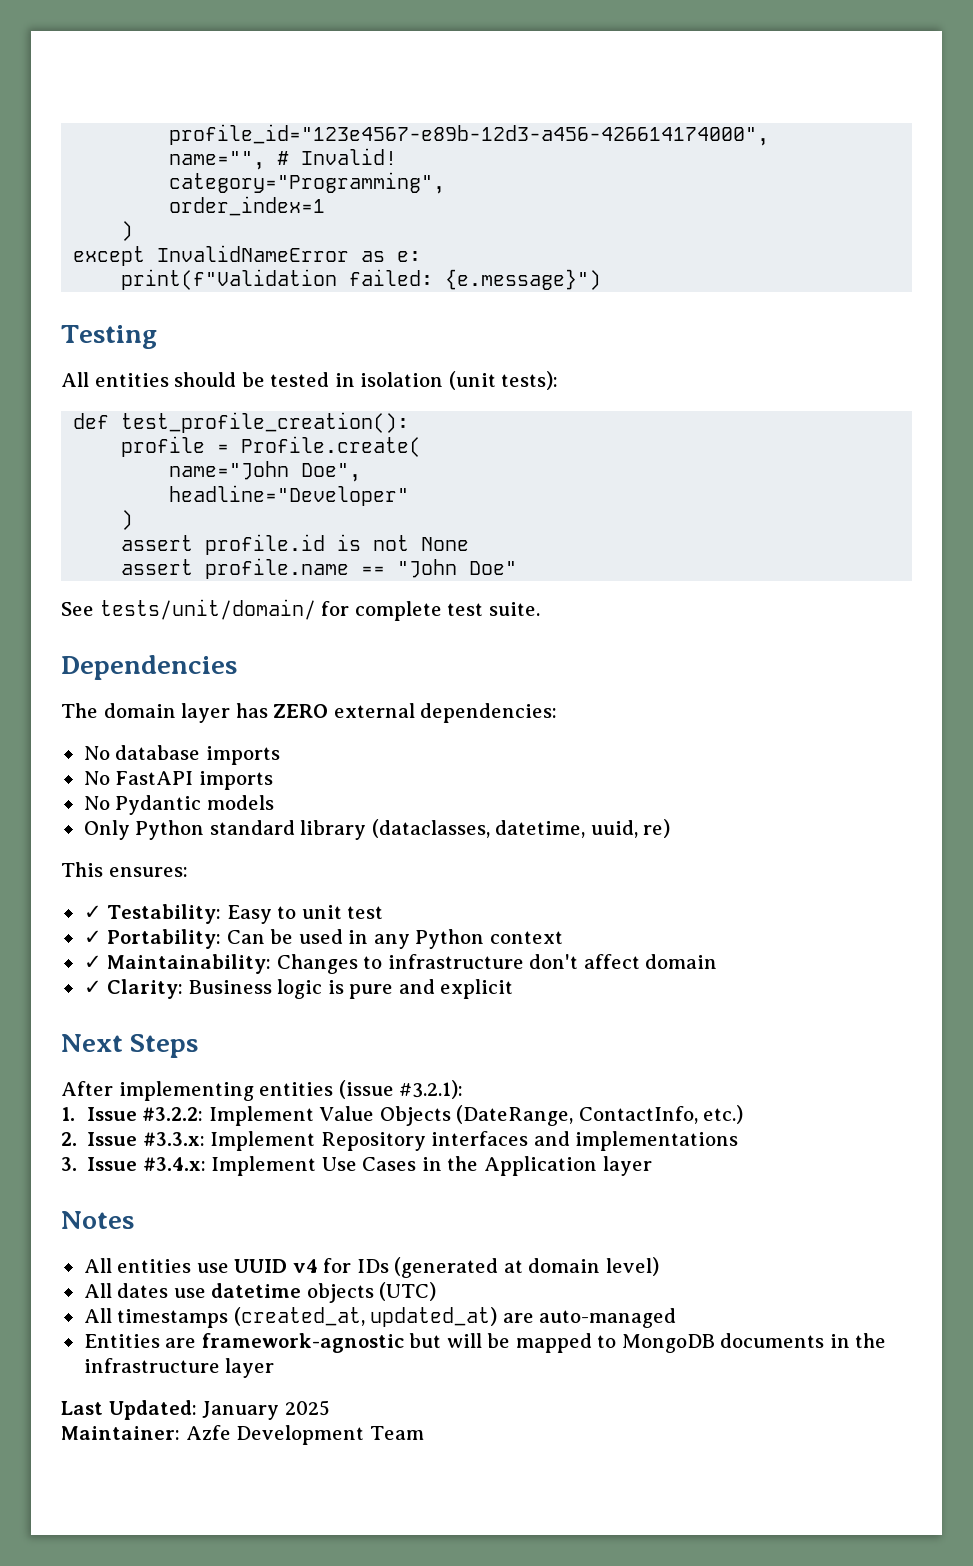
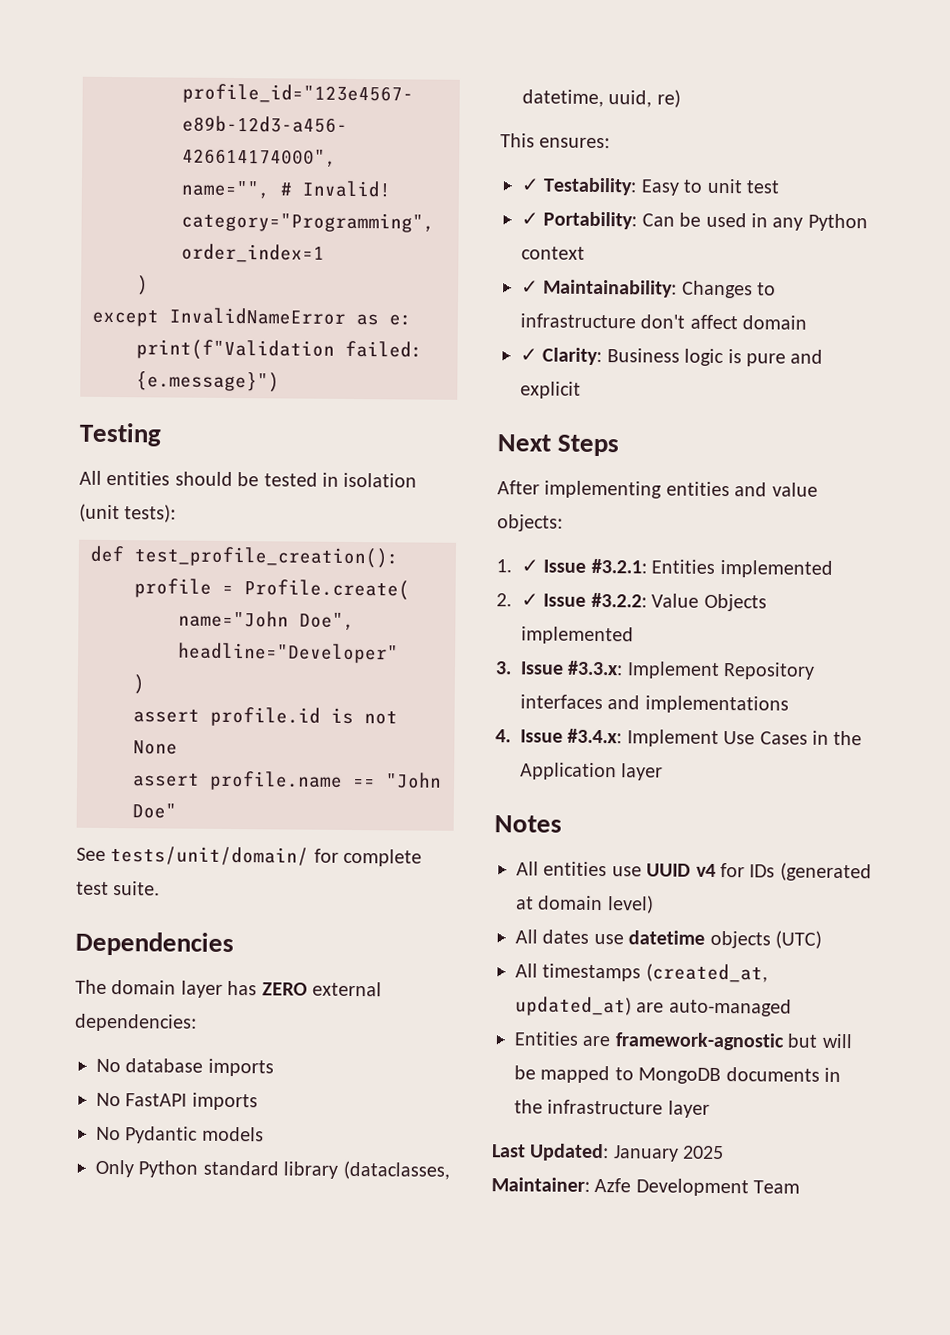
[338,1080,464,1099] [61,1107,75,1121] (issue #3.2.1): // 1. -> [734,482,818,497] [497,514,563,532] [496,558,833,578] [496,593,539,607] and value objects: // 1. ✓ Issue #3.2.1: Entities implemented // 2. ✓
[208,1106,314,1126] Implement -> (647, 600) none
[456,1105,744,1126] [61,1132,77,1146] (DateRange, ContactInfo, etc.) // 2. -> [521,626,634,645] [495,661,512,675] implemented // 3.
[61,1157,77,1171] 3. -> [495,729,511,743] 4.

